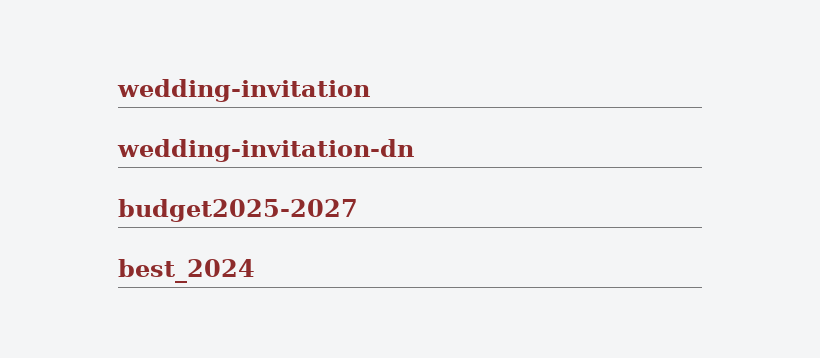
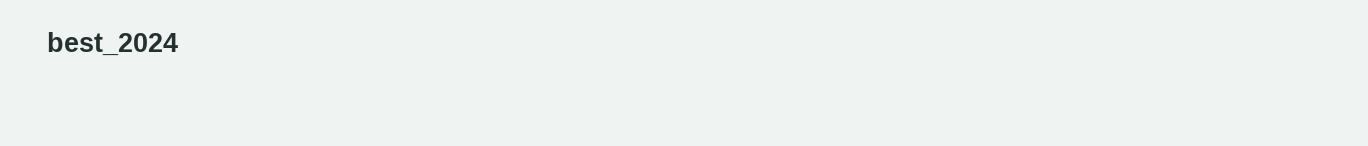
[117,79,370,102] [117,139,414,162] [118,199,358,222] wedding-invitation // wedding-invitation-dn // budget2025-2027 // -> (47, 44) none

